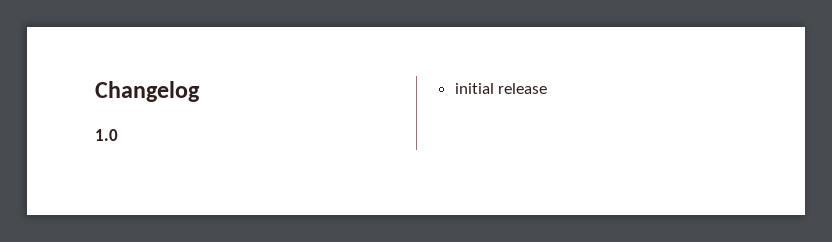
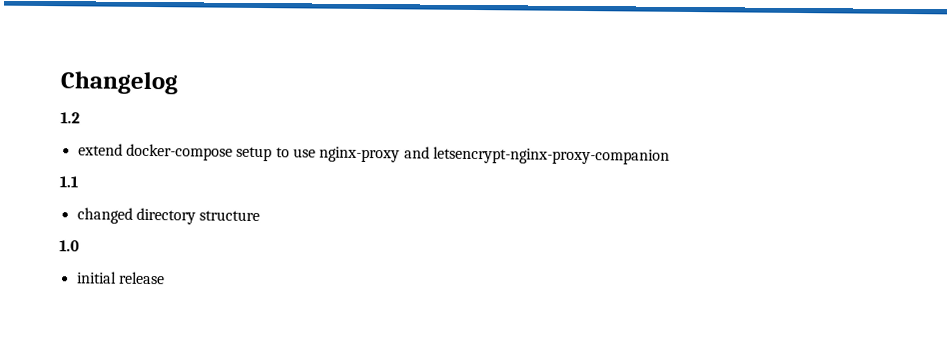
(200, 91) none -> [60,112,80,124] [77,143,670,165] [59,176,79,188] [76,207,261,225] // 1.2 // extend docker-compose setup to use nginx-proxy and letsencrypt-nginx-proxy-companion // 1.1 // changed directory structure

